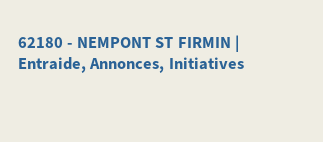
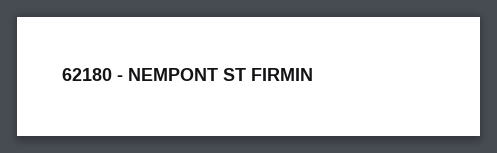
[235,35,240,52] [18,57,244,73] | Entraide, Annonces, Initiatives -> (313, 74) none

